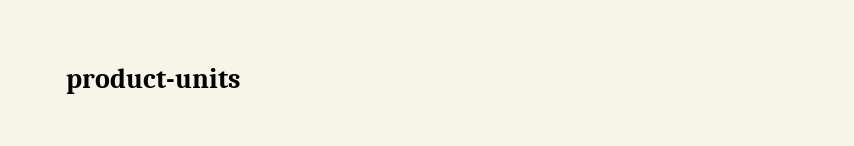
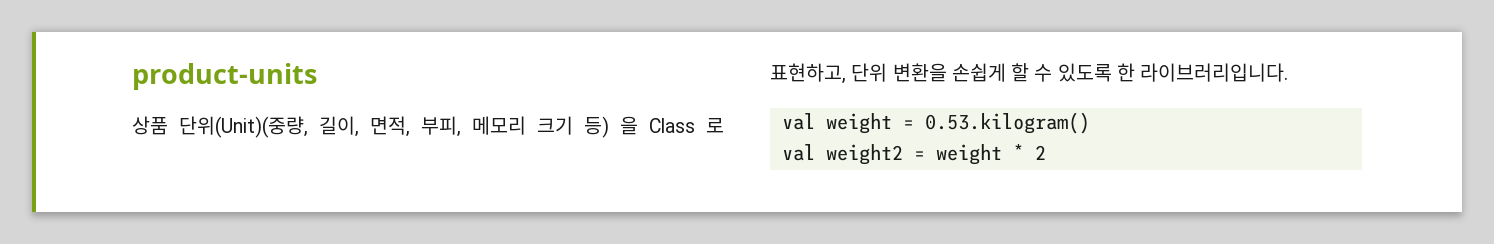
(240, 81) none -> [132,116,724,138] [770,63,1289,84] [781,112,1090,134] [781,144,1046,165] // 상품 단위(Unit)(중량, 길이, 면적, 부피, 메모리 크기 등) 을 Class 로 표현하고, 단위 변환을 손쉽게 할 수 있도록 한 라이브러리입니다. // val weight = 0.53.kilogram() // val weight2 = weight * 2

